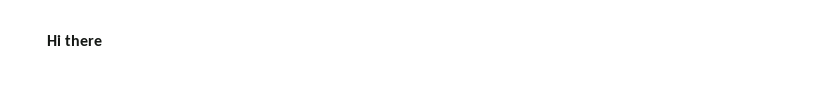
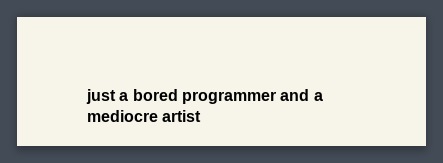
[47,35,103,46] Hi there -> [86,89,323,104] [87,110,202,122] just a bored programmer and a mediocre artist

